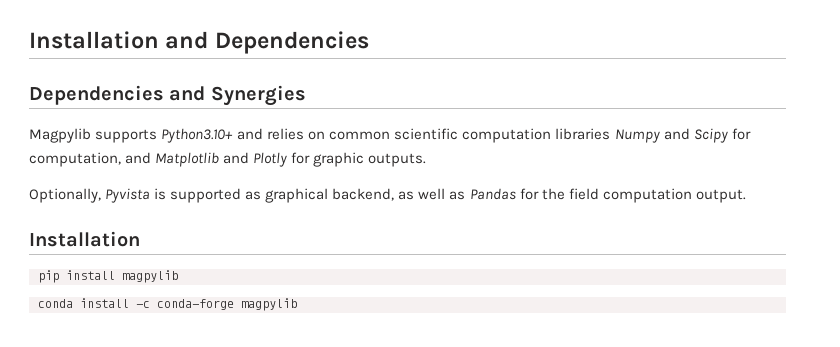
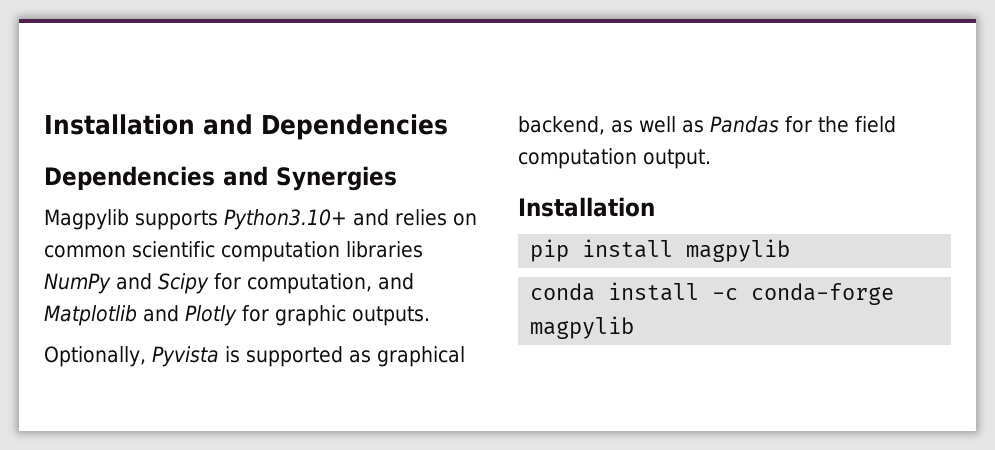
[614,129,660,143] Numpy -> [44,273,111,294] NumPy

